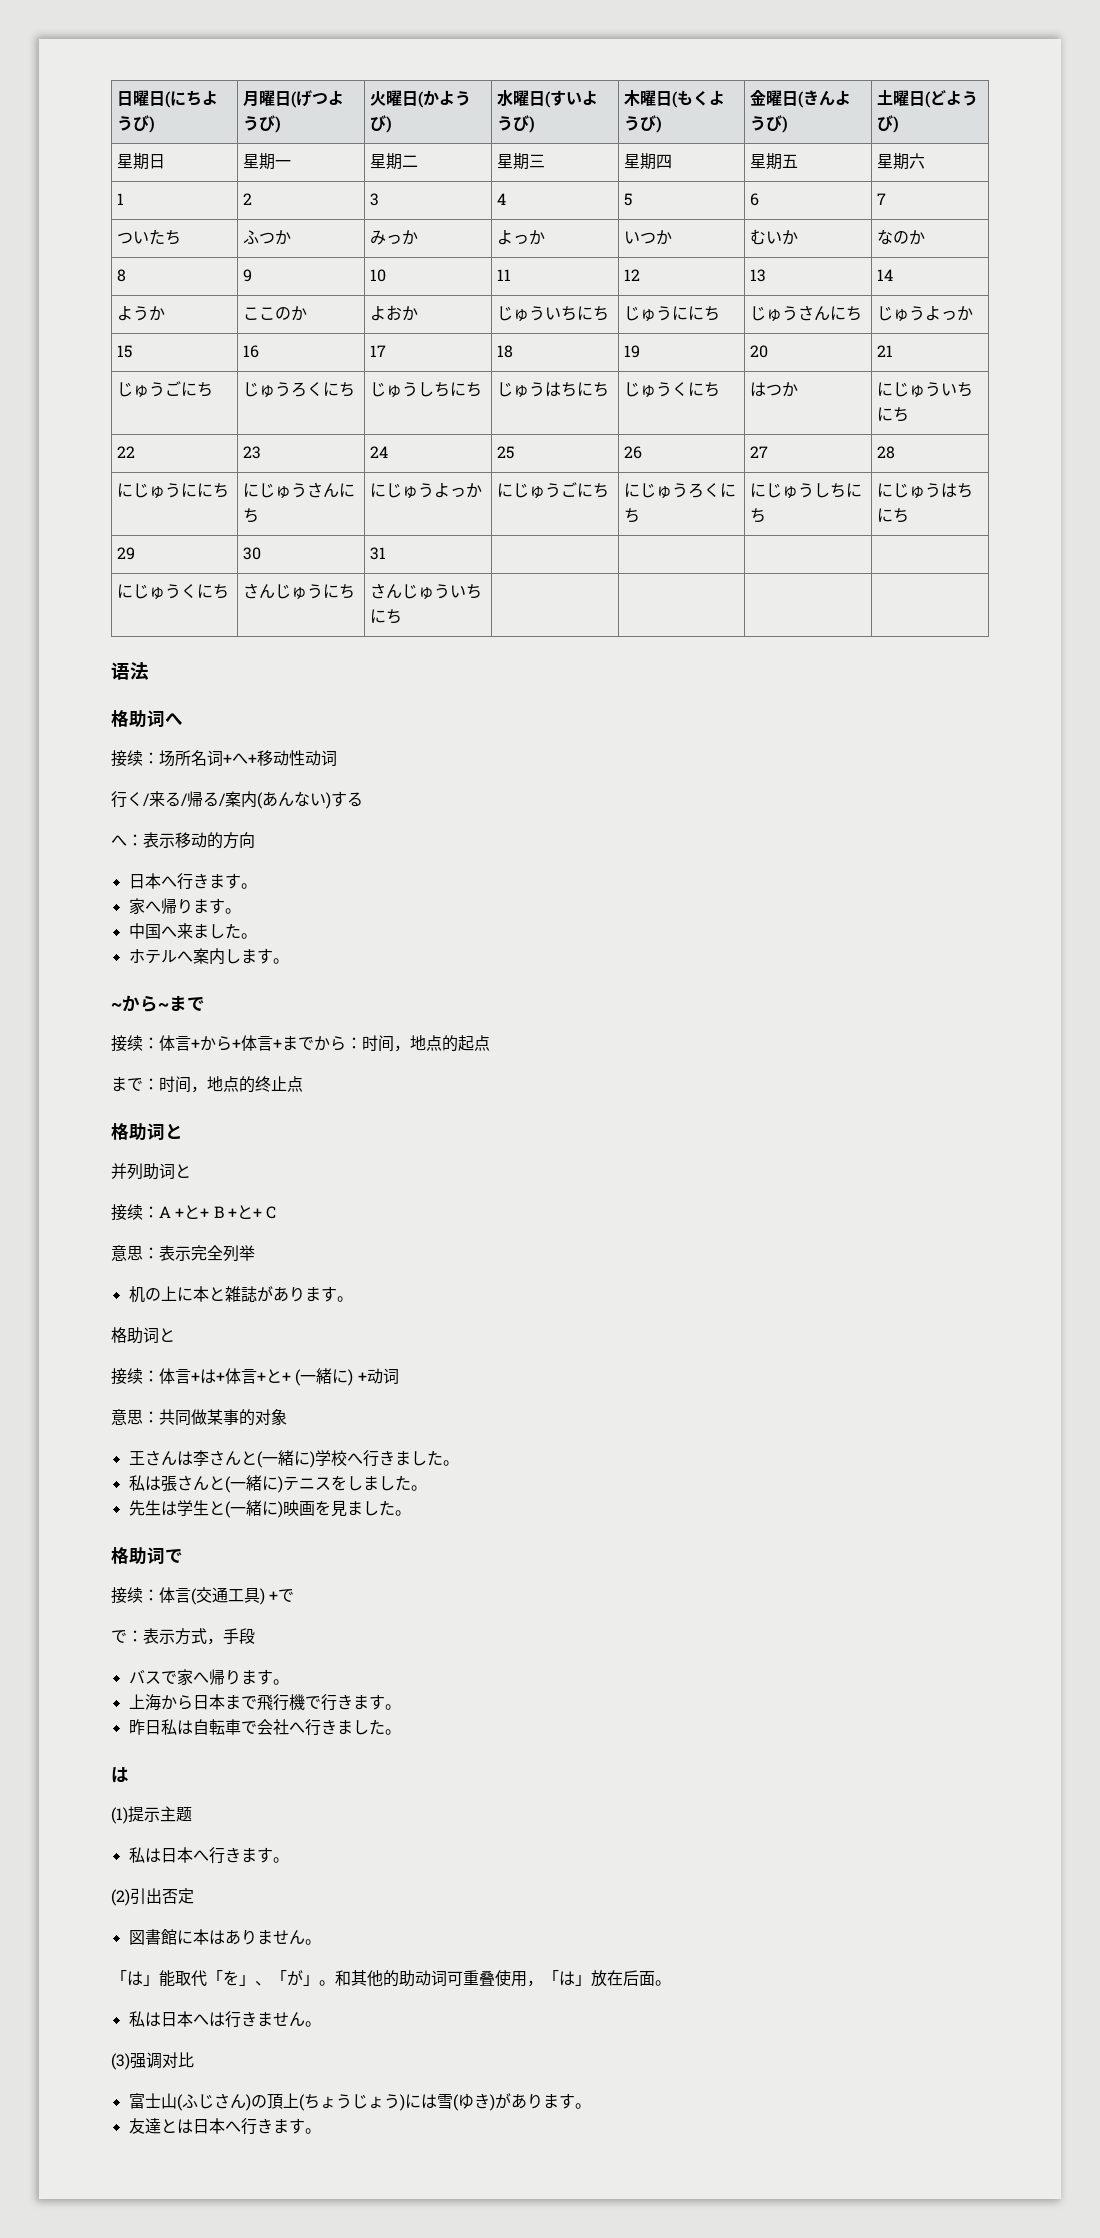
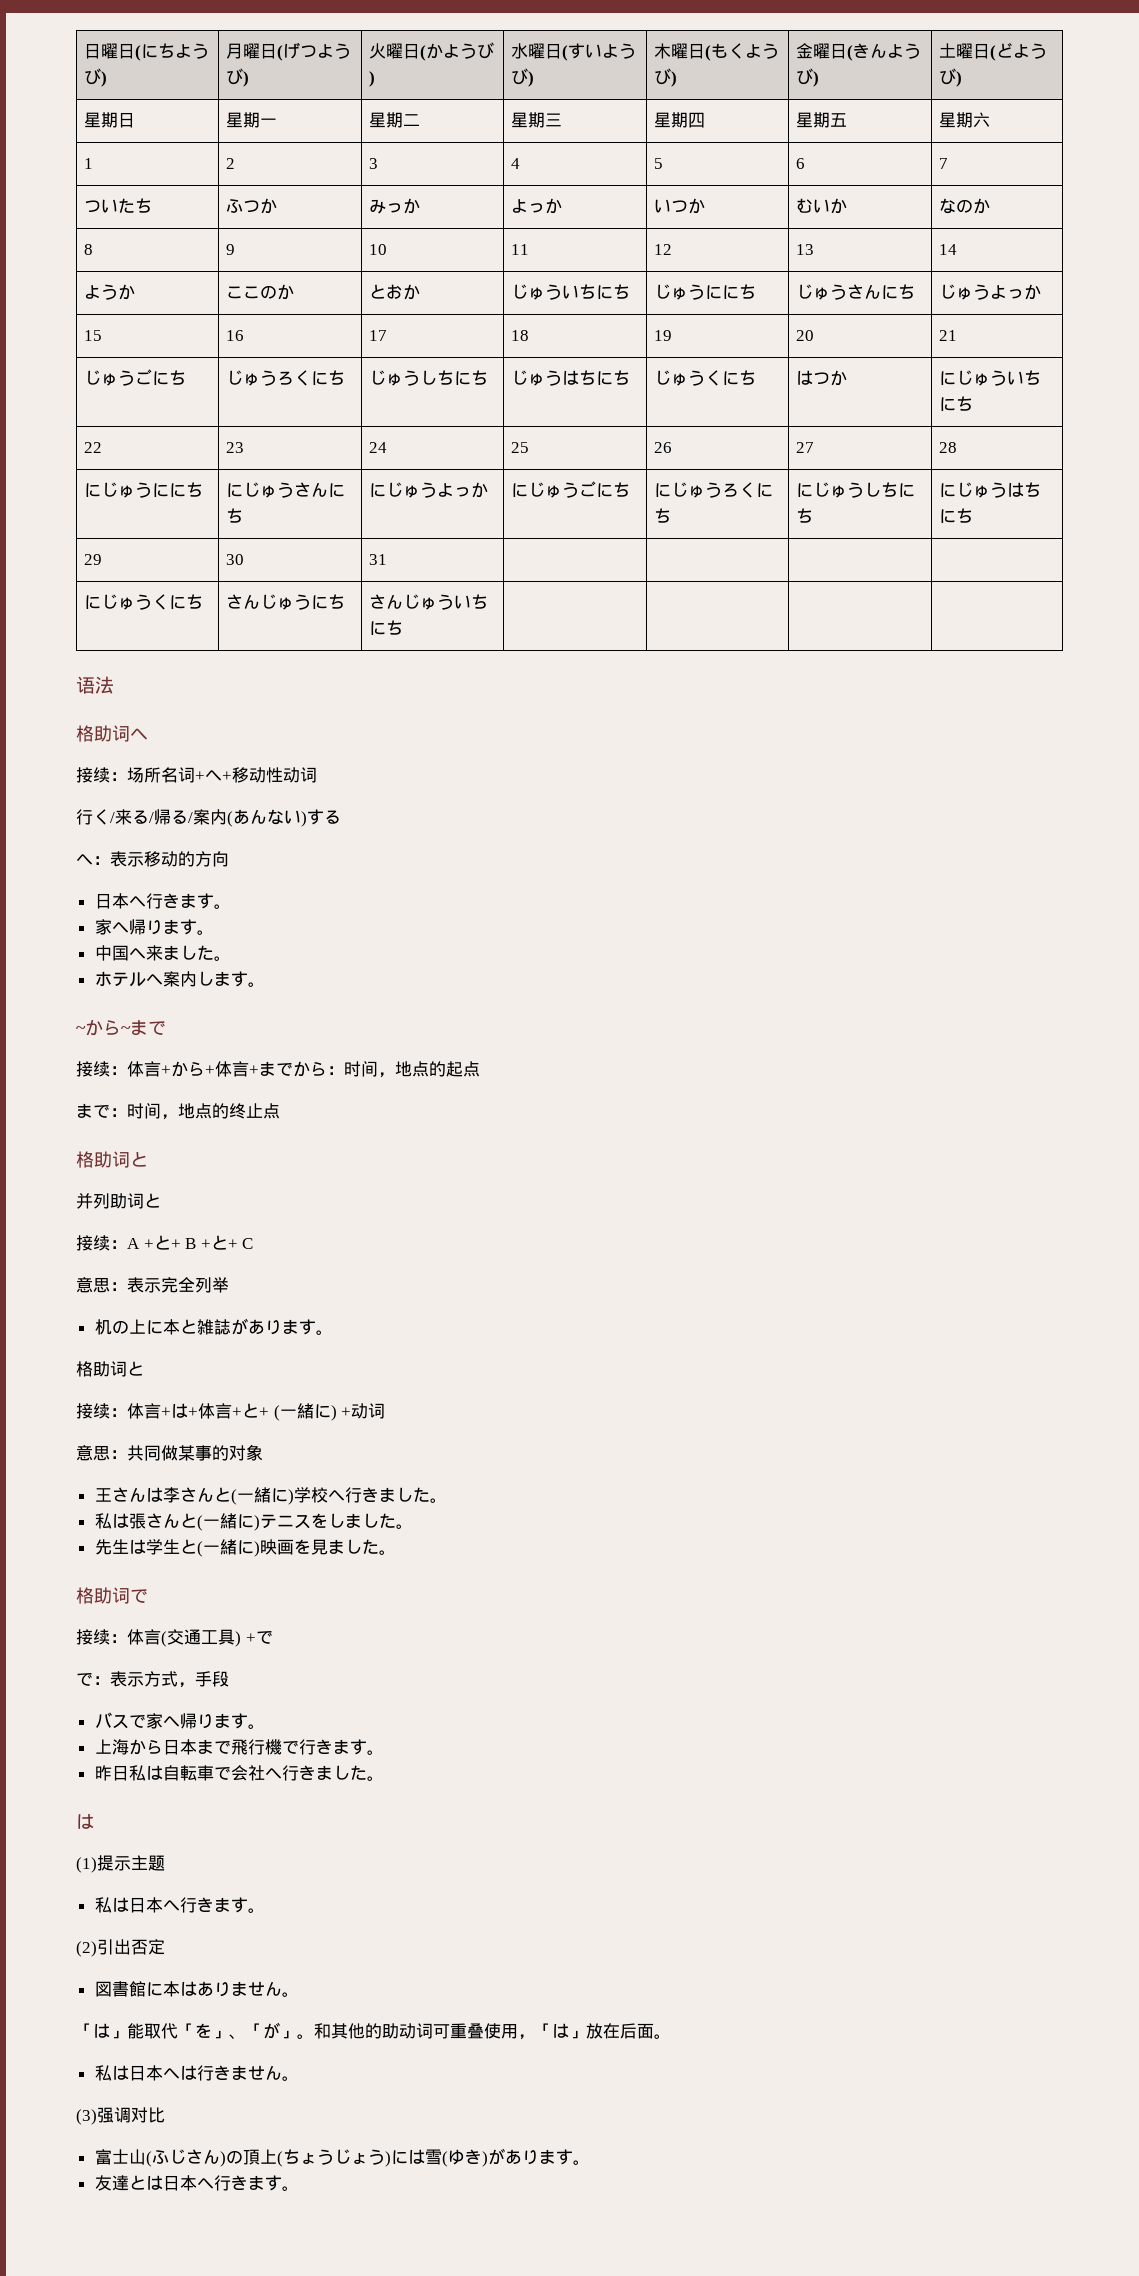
[370,306,387,321] よ -> [368,284,386,299] と

